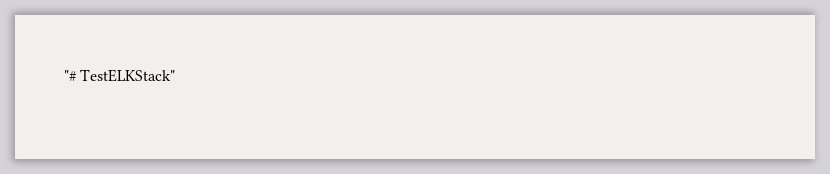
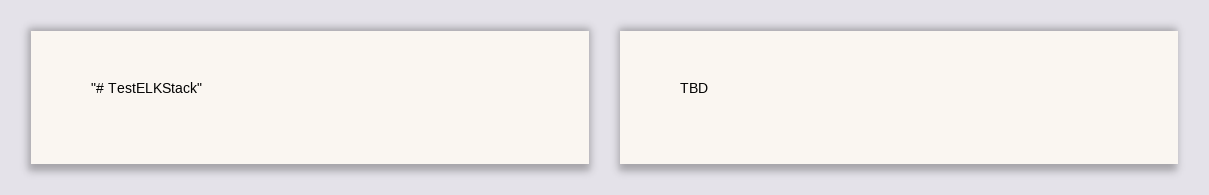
(176, 75) none -> [680,83,708,93] // TBD

